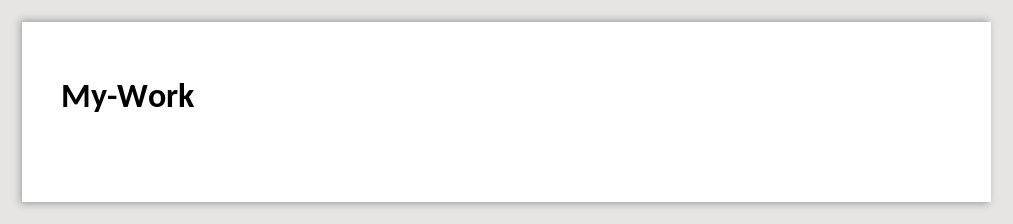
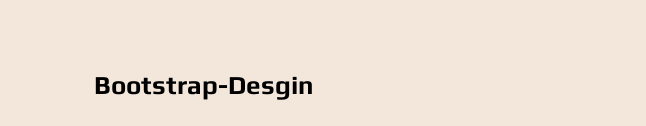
[61,83,195,112] My-Work -> [94,76,313,100] Bootstrap-Desgin

